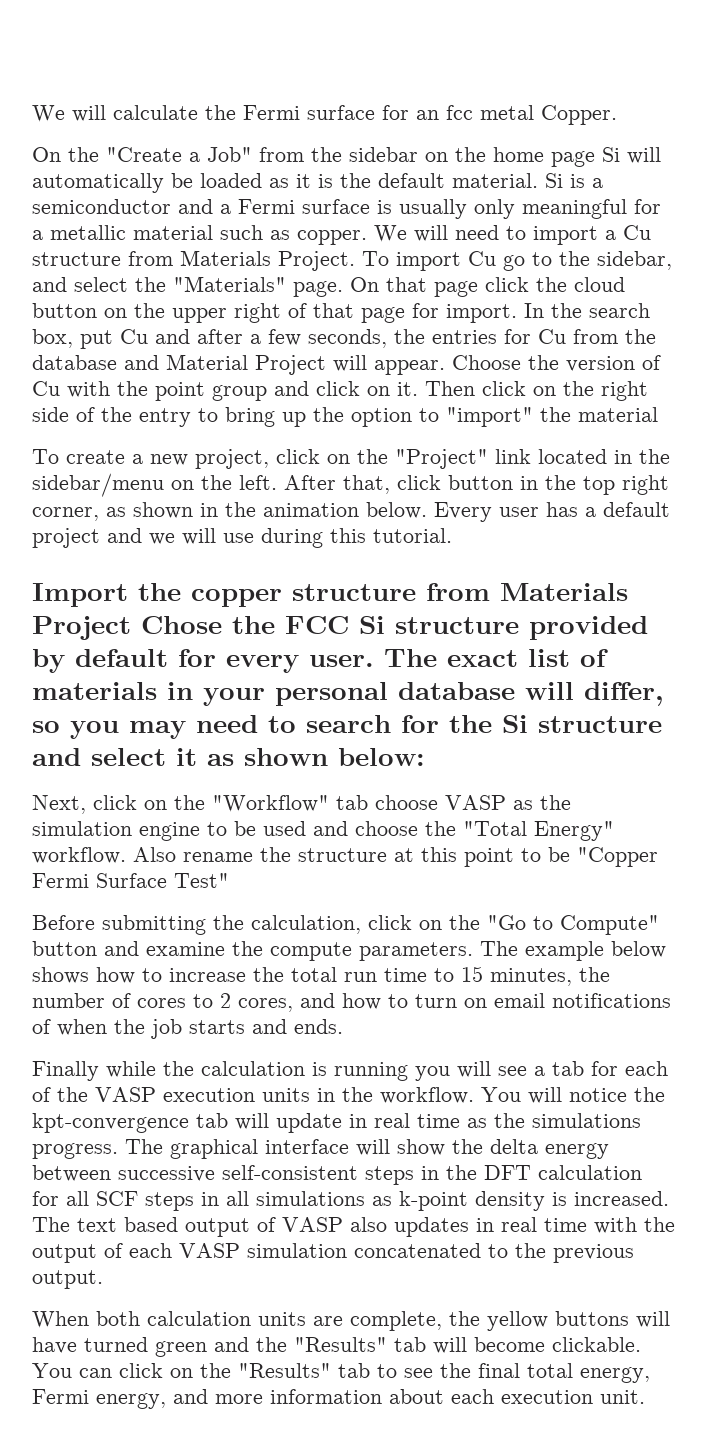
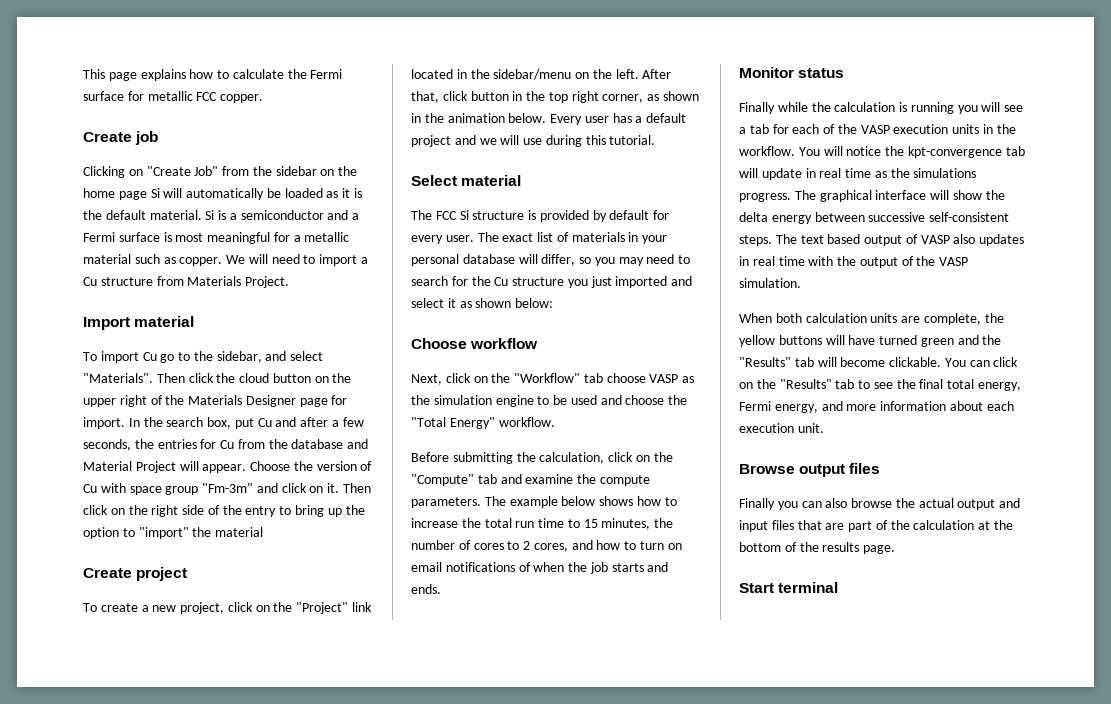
[32,105,106,122] We will -> [83,69,230,81] This page explains how to
[416,105,617,125] [32,147,200,162] an fcc metal Copper. // On the "Create a -> [147,91,264,103] [83,131,159,145] [83,166,191,178] metallic FCC copper. // Create job // Clicking on "Create
[399,199,515,219] usually only -> [175,233,204,242] most
(355, 261) none -> [83,316,195,330] // Import material //
[135,276,478,297] the "Materials" page. On that page -> [83,373,185,383] "Materials". Then
[313,303,354,318] that -> [165,395,296,407] the Materials Designer
[117,381,267,401] the point group -> [129,483,254,495] space group "Fm-3m"
(658, 414) none -> [83,567,188,581] // Create project
[32,583,628,607] [32,616,275,640] Import the copper structure from Materials Project Chose the -> [411,175,522,186] [411,210,432,220] Select material // The
(519, 625) none -> [528,210,537,220] is
[502,715,662,733] Si structure -> [494,276,668,288] Cu structure you just imported
(425, 757) none -> [411,338,539,349] // Choose workflow
[133,847,658,867] [32,873,229,888] Also rename the structure at this point to be "Copper Fermi Surface Test" -> (555, 422) none
[487,915,659,935] [32,941,97,956] "Go to Compute" button -> [411,474,497,486] "Compute" tab
(343, 1026) none -> [739,67,845,78] // Monitor status
[365,1165,642,1185] [32,1191,669,1211] steps in the DFT calculation for all SCF steps in all simulations as k-point density is increased. -> [739,235,772,246] steps.
[129,1243,634,1263] [32,1270,103,1289] each VASP simulation concatenated to the previous output. -> [916,256,969,266] [739,278,801,288] the VASP simulation.
(645, 1397) none -> [739,463,881,477] [739,498,1021,510] [739,520,1014,532] [739,542,896,554] [739,582,839,593] // Browse output files // Finally you can also browse the actual output and input files that are part of the calculation at the bottom of the results page. // Start terminal

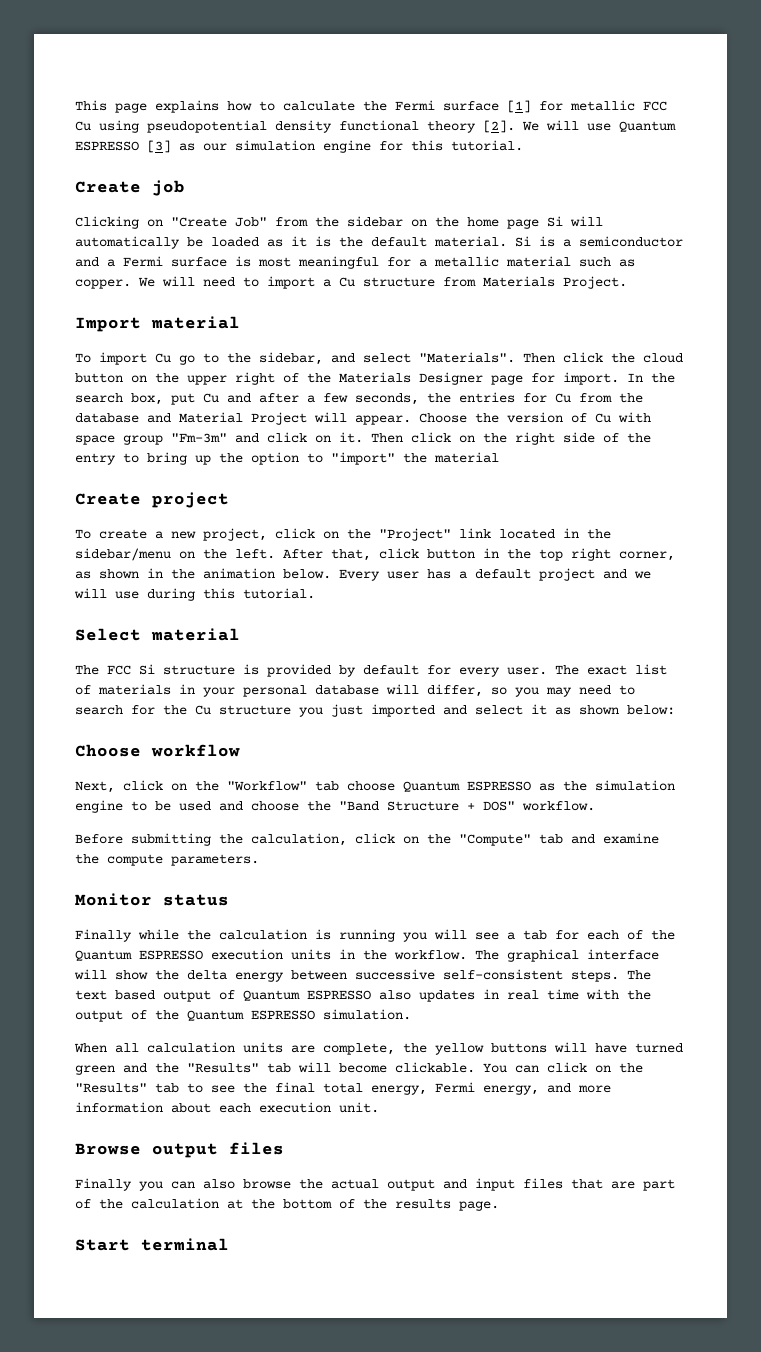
(124, 96) none -> [507,100,531,113] [1]
[220,94,264,103] copper. -> [75,120,676,133] [75,140,523,153] Cu using pseudopotential density functional theory [2]. We will use Quantum ESPRESSO [3] as our simulation engine for this tutorial.
[649,374,679,383] VASP -> [403,781,531,792] Quantum ESPRESSO
[411,417,495,429] "Total Energy" -> [339,801,515,811] "Band Structure + DOS"
[484,496,677,508] [411,518,674,530] [411,540,682,552] [411,562,669,574] [411,584,441,594] The example below shows how to increase the total run time to 15 minutes, the number of cores to 2 cores, and how to turn on email notifications of when the job starts and ends. -> (259, 860) none
[860,125,890,134] VASP -> [75,950,203,961] Quantum ESPRESSO
[798,146,1025,158] [739,168,977,180] [739,193,791,202] You will notice the kpt-convergence tab will update in real time as the simulations progress. -> (467, 955) none
[920,235,950,244] VASP -> [243,990,371,1001] Quantum ESPRESSO
[939,257,969,266] VASP -> [187,1010,315,1021] Quantum ESPRESSO
[775,313,802,323] both -> [115,1043,139,1053] all

